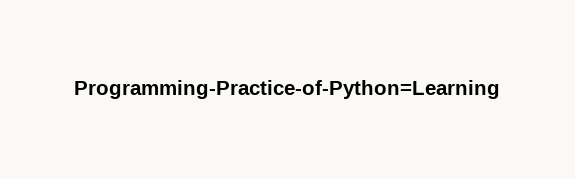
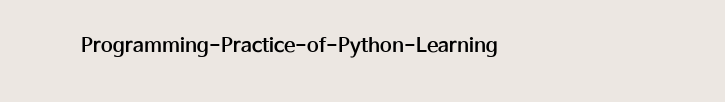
[74,80,500,99] Programming-Practice-of-Python=Learning -> [81,37,498,58] Programming-Practice-of-Python-Learning

